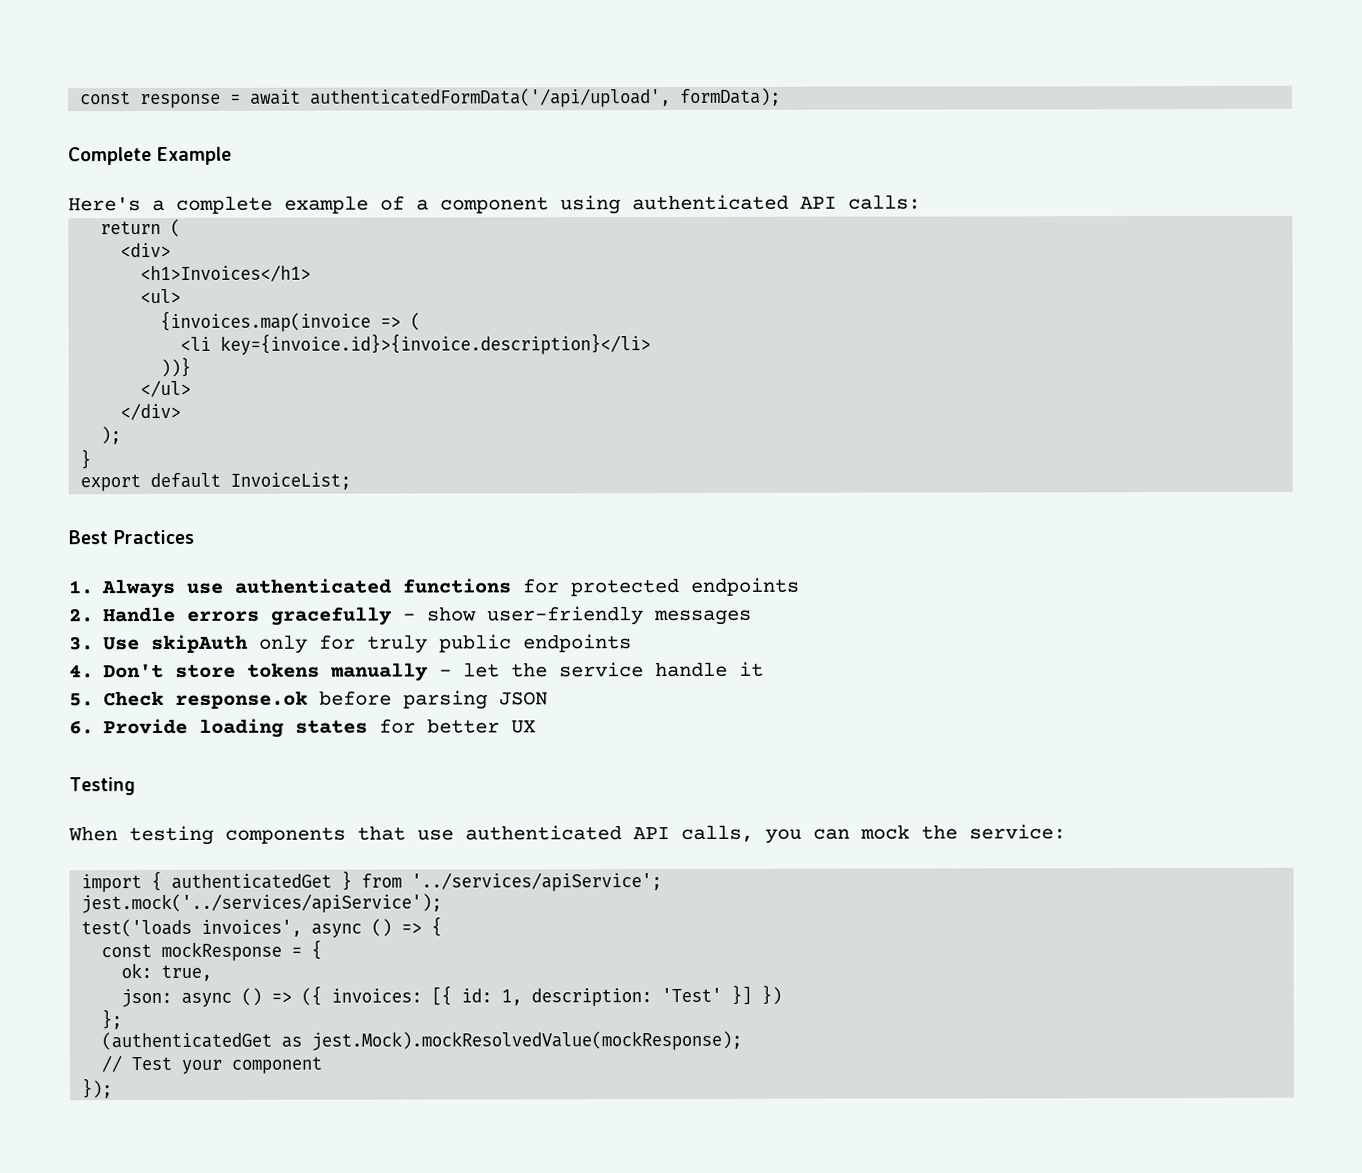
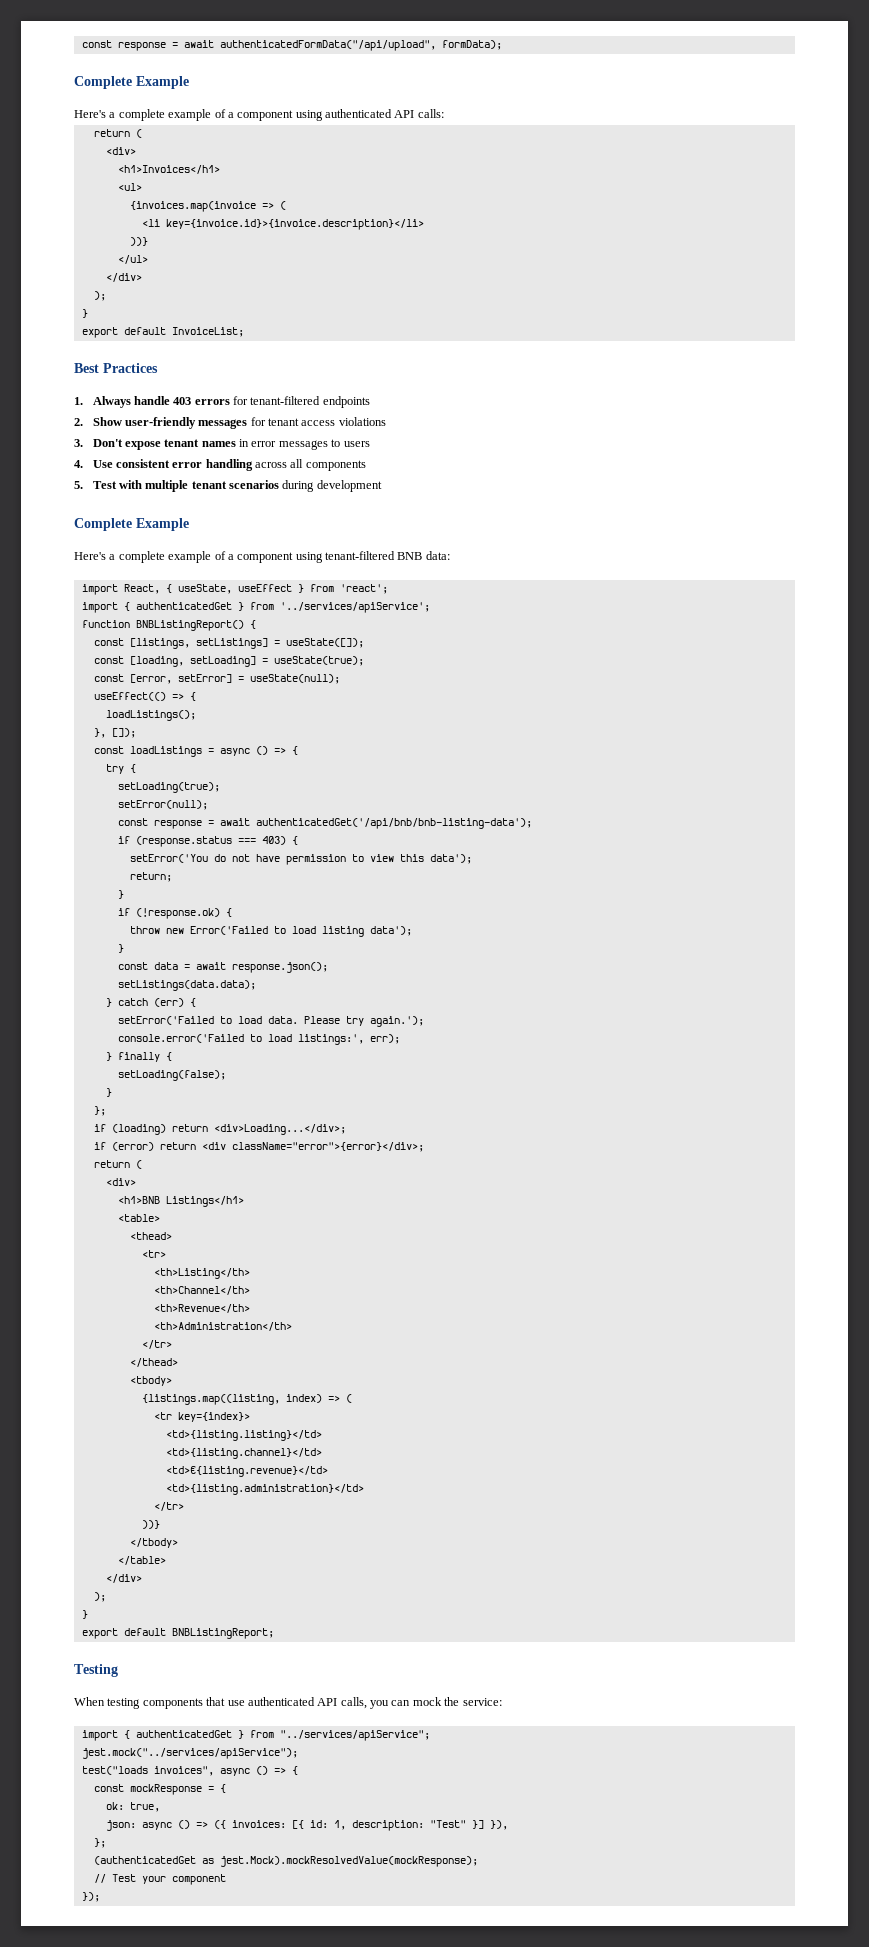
[80,88,672,109] const response = await authenticatedFormData('/api/upload', -> [81,40,436,51] const response = await authenticatedFormData("/api/upload",
[186,577,801,597] [69,606,753,626] [69,634,633,654] [69,661,765,682] [69,690,549,710] [69,718,537,738] use authenticated functions for protected endpoints // 2. Handle errors gracefully - show user-friendly messages // 3. Use skipAuth only for truly public endpoints // 4. Don't store tokens manually - let the service handle it // 5. Check response.ok before parsing JSON // 6. Provide loading states for better UX -> [133,396,370,408] [74,417,386,429] [74,439,370,450] [74,459,366,471] [74,480,382,492] [74,518,189,531] [74,551,450,563] [81,584,388,595] [81,602,430,613] [81,620,256,631] [93,638,364,649] [93,656,364,667] [93,674,340,684] [93,692,196,701] [105,710,196,721] [93,728,136,738] [93,746,298,757] [105,764,136,774] [117,782,220,793] [117,800,208,810] [117,818,532,829] [117,836,298,847] [129,854,472,865] [129,872,172,882] [117,890,124,899] [117,908,232,919] [129,926,412,937] [117,944,124,953] [117,962,328,973] [117,980,256,991] [105,998,196,1007] [117,1016,424,1027] [117,1034,400,1045] [105,1052,172,1062] [117,1070,226,1081] [105,1088,112,1097] [93,1106,106,1116] [93,1124,346,1135] [93,1142,424,1152] [93,1160,142,1169] [105,1178,136,1186] [117,1196,244,1207] [117,1214,160,1222] [129,1232,172,1240] [141,1250,166,1258] [153,1268,250,1279] [153,1286,250,1295] [153,1304,250,1313] [153,1322,292,1331] [141,1340,172,1349] [129,1358,178,1367] [129,1376,172,1386] [141,1394,352,1405] [153,1412,250,1422] [165,1430,322,1441] [165,1448,322,1459] [165,1466,328,1477] [165,1484,364,1495] [153,1502,184,1511] [141,1520,160,1529] [129,1538,178,1548] [117,1556,166,1565] [105,1574,142,1583] [93,1592,106,1602] [81,1610,88,1619] [81,1628,274,1639] handle 403 errors for tenant-filtered endpoints // 2. Show user-friendly messages for tenant access violations // 3. Don't expose tenant names in error messages to users // 4. Use consistent error handling across all components // 5. Test with multiple tenant scenarios during development // Complete Example // Here's a complete example of a component using tenant-filtered BNB data: // import React, { useState, useEffect } from 'react'; // import { authenticatedGet } from '../services/apiService'; // function BNBListingReport() { // const [listings, setListings] = useState([]); // const [loading, setLoading] = useState(true); // const [error, setError] = useState(null); // useEffect(() => { // loadListings(); // }, []); // const loadListings = async () => { // try { // setLoading(true); // setError(null); // const response = await authenticatedGet('/api/bnb/bnb-listing-data'); // if (response.status === 403) { // setError('You do not have permission to view this data'); // return; // } // if (!response.ok) { // throw new Error('Failed to load listing data'); // } // const data = await response.json(); // setListings(data.data); // } catch (err) { // setError('Failed to load data. Please try again.'); // console.error('Failed to load listings:', err); // } finally { // setLoading(false); // } // }; // if (loading) return <div>Loading...</div>; // if (error) return <div className="error">{error}</div>; // return ( // <div> // <h1>BNB Listings</h1> // <table> // <thead> // <tr> // <th>Listing</th> // <th>Channel</th> // <th>Revenue</th> // <th>Administration</th> // </tr> // </thead> // <tbody> // {listings.map((listing, index) => ( // <tr key={index}> // <td>{listing.listing}</td> // <td>{listing.channel}</td> // <td>€{listing.revenue}</td> // <td>{listing.administration}</td> // </tr> // ))} // </tbody> // </table> // </div> // ); // } // export default BNBListingReport;
[411,872,663,892] [81,893,443,914] [81,918,303,938] '../services/apiService'; // jest.mock('../services/apiService'); // test('loads invoices', -> [279,1730,430,1741] [81,1748,298,1759] [81,1766,214,1776] "../services/apiService"; // jest.mock("../services/apiService"); // test("loads invoices",
[661,984,783,1005] 'Test' }] }) -> [429,1820,508,1830] "Test" }] }),

